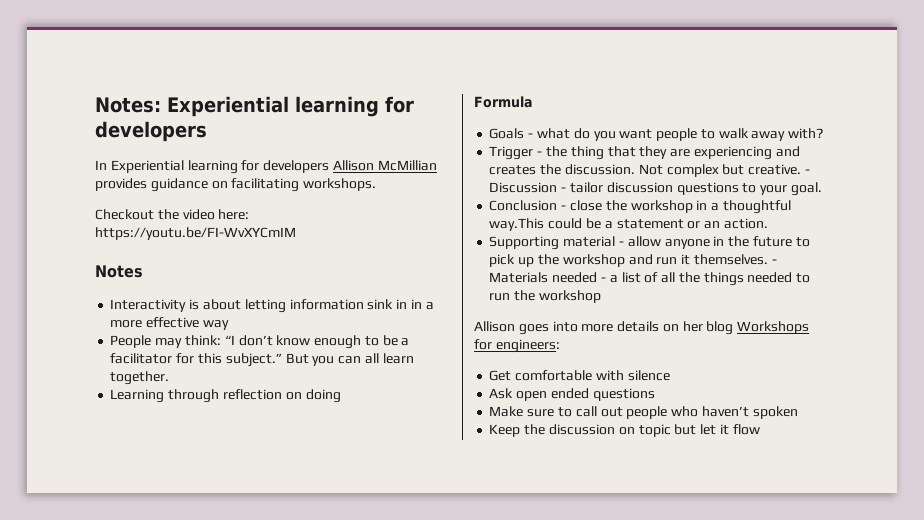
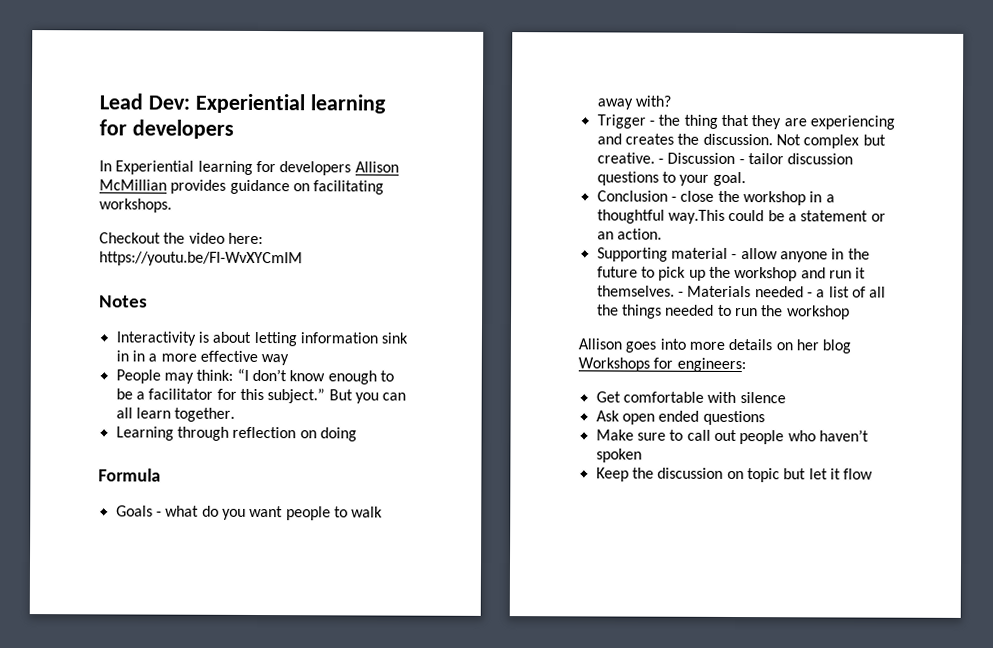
[95,97,161,113] Notes: -> [99,93,190,110] Lead Dev:

